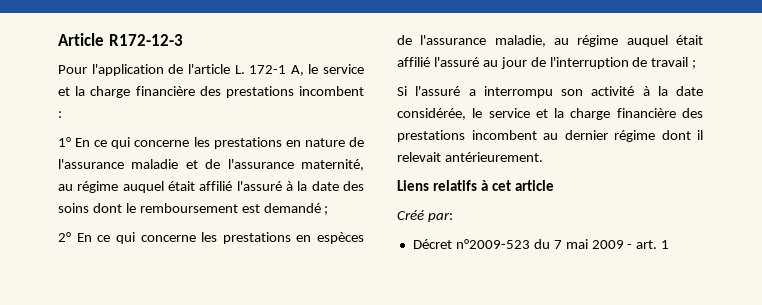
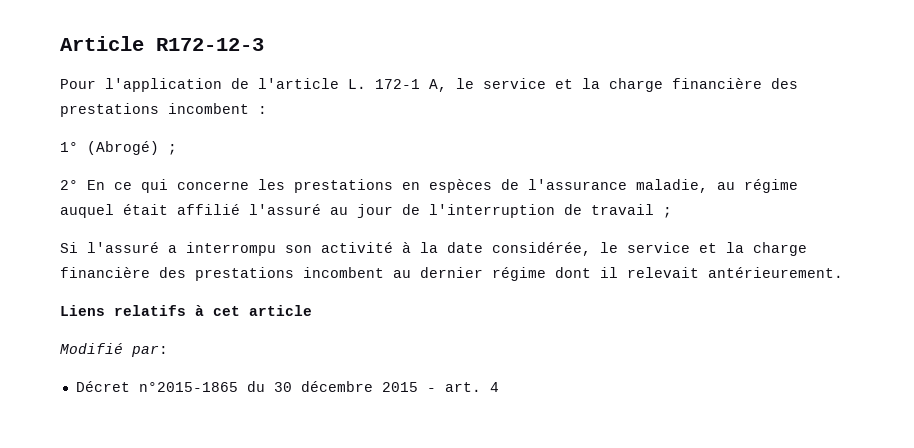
[75,137,364,149] [58,159,364,171] [58,181,365,193] [58,203,321,213] En ce qui concerne les prestations en nature de l'assurance maladie et de l'assurance maternité, au régime auquel était affilié l'assuré à la date des soins dont le remboursement est demandé -> [87,141,159,155] (Abrogé)
[397,210,425,220] Créé -> [60,343,123,354] Modifié
[455,239,624,249] n°2009-523 du 7 mai 2009 -> [138,381,418,392] n°2015-1865 du 30 décembre 2015
[661,240,670,249] 1 -> [489,382,499,392] 4

